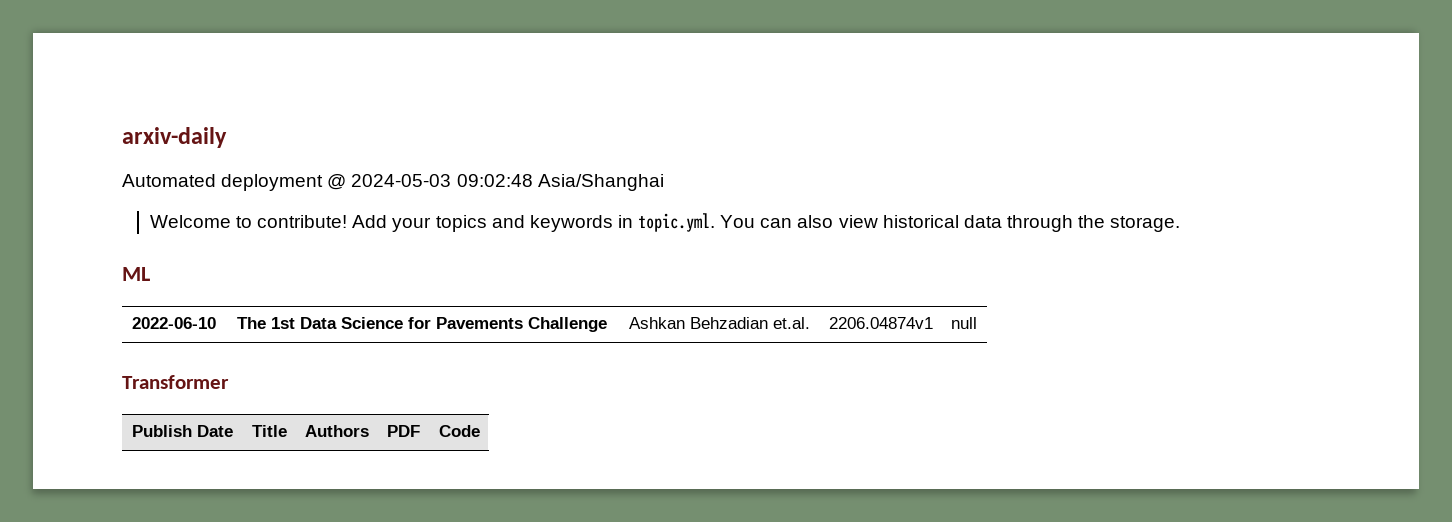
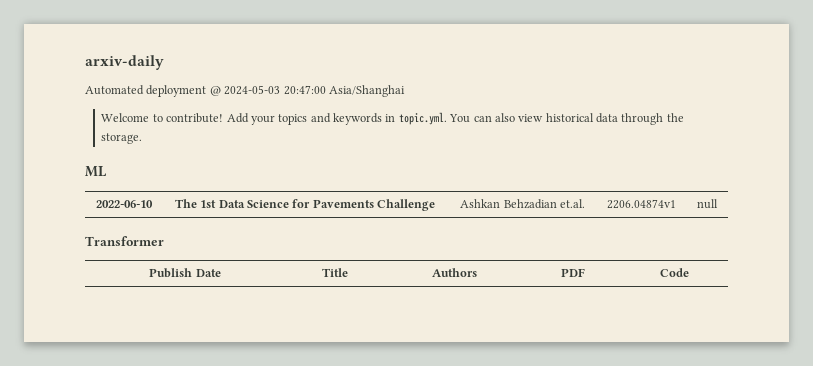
[456,174,533,187] 09:02:48 -> [283,85,326,95] 20:47:00

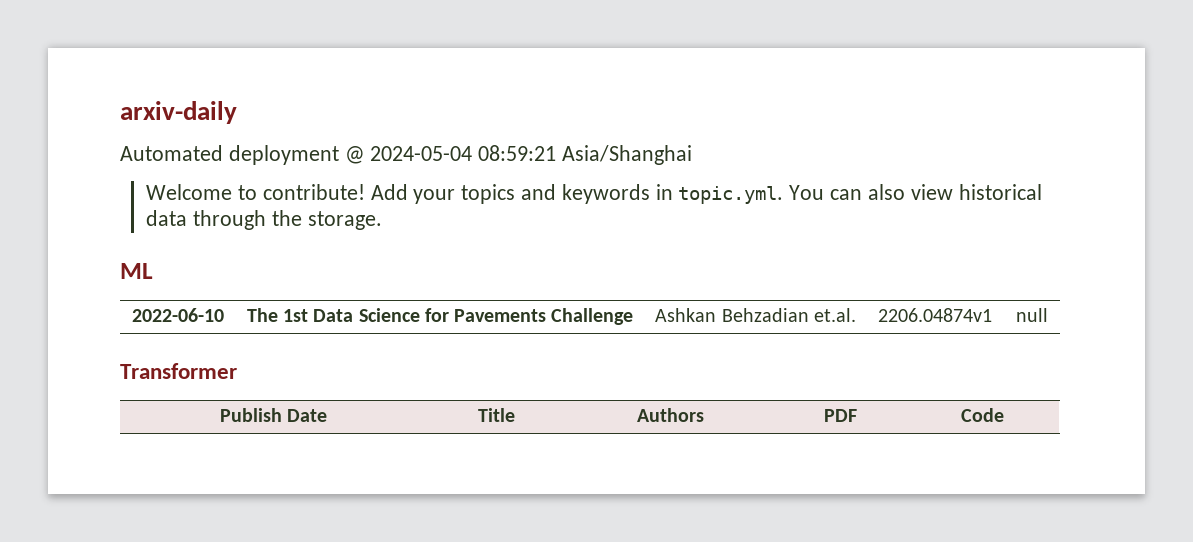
[224,85,326,95] 2024-05-03 20:47:00 -> [370,145,557,161] 2024-05-04 08:59:21

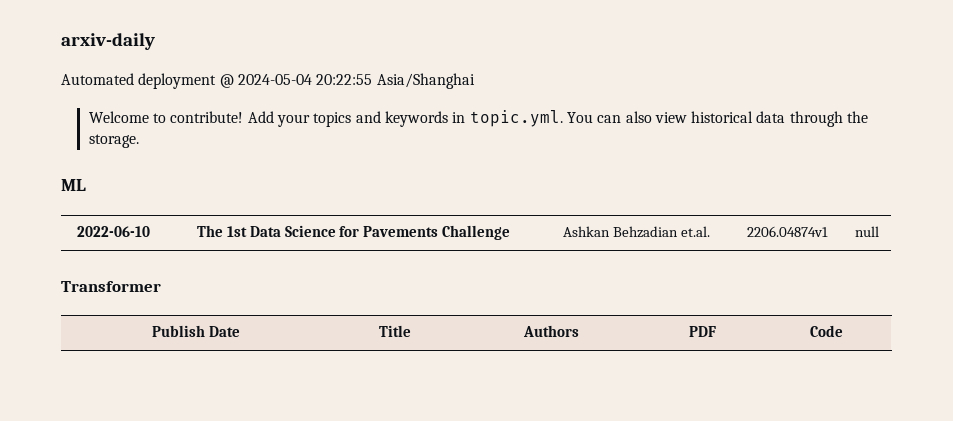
[478,145,557,161] 08:59:21 -> [316,74,373,85] 20:22:55

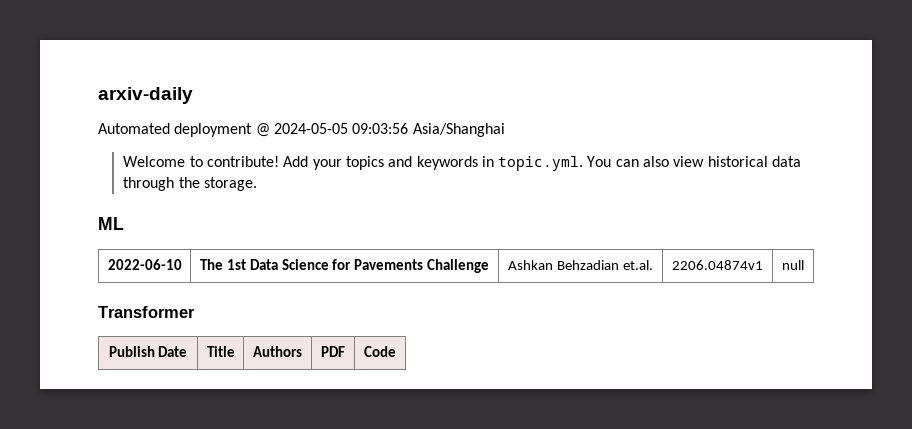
[237,74,373,85] 2024-05-04 20:22:55 -> [273,123,409,134] 2024-05-05 09:03:56

